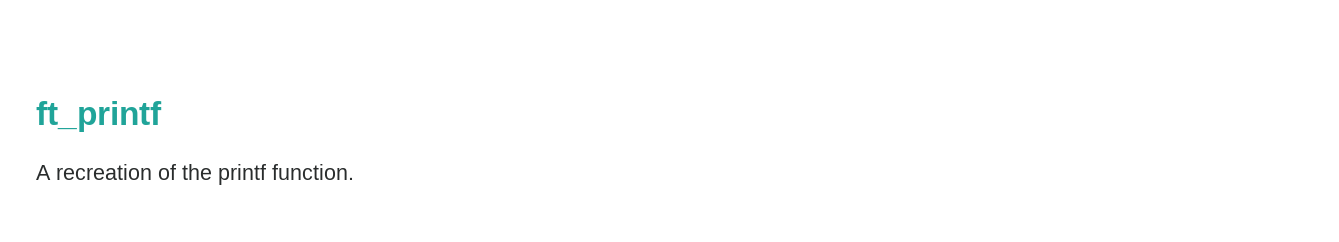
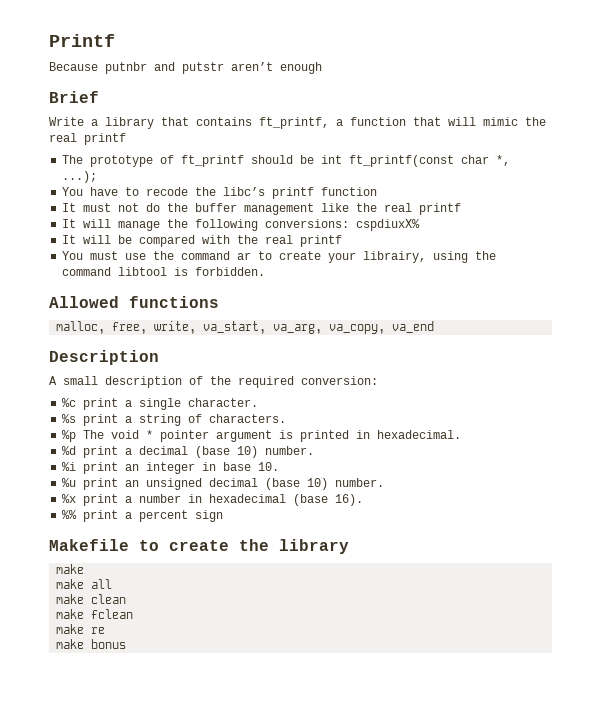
[36,101,162,132] [36,164,354,185] ft_printf // A recreation of the printf function. -> [49,34,115,47] [49,62,322,74] [49,91,99,103] [49,117,546,129] [49,133,126,145] [62,155,511,167] [62,171,98,183] [62,187,378,199] [62,203,462,215] [62,219,421,231] [62,235,343,247] [62,251,497,263] [62,267,266,276] [49,296,219,308] [56,321,435,334] [49,350,159,365] [49,376,378,388] [62,398,259,410] [62,414,287,426] [62,430,462,442] [62,446,315,458] [62,462,280,474] [62,478,385,490] [62,494,364,506] [62,510,224,522] [49,539,349,554] [56,564,85,574] [56,579,113,589] [56,594,127,604] [56,609,134,619] [56,624,106,634] [56,639,127,649] Printf // Because putnbr and putstr aren’t enough // Brief // Write a library that contains ft_printf, a function that will mimic the real printf // The prototype of ft_printf should be int ft_printf(const char *, ...); // You have to recode the libc’s printf function // It must not do the buffer management like the real printf // It will manage the following conversions: cspdiuxX% // It will be compared with the real printf // You must use the command ar to create your librairy, using the command libtool is forbidden. // Allowed functions // malloc, free, write, va_start, va_arg, va_copy, va_end // Description // A small description of the required conversion: // %c print a single character. // %s print a string of characters. // %p The void * pointer argument is printed in hexadecimal. // %d print a decimal (base 10) number. // %i print an integer in base 10. // %u print an unsigned decimal (base 10) number. // %x print a number in hexadecimal (base 16). // %% print a percent sign // Makefile to create the library // make // make all // make clean // make fclean // make re // make bonus

